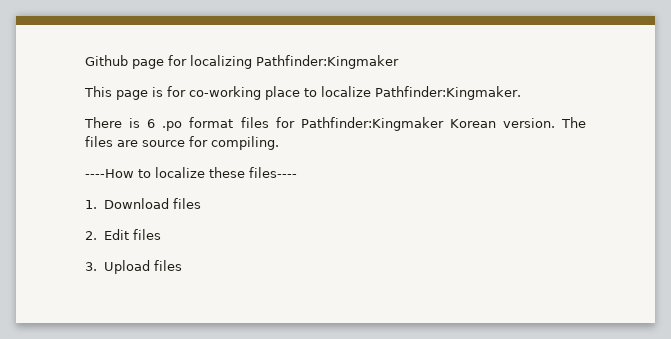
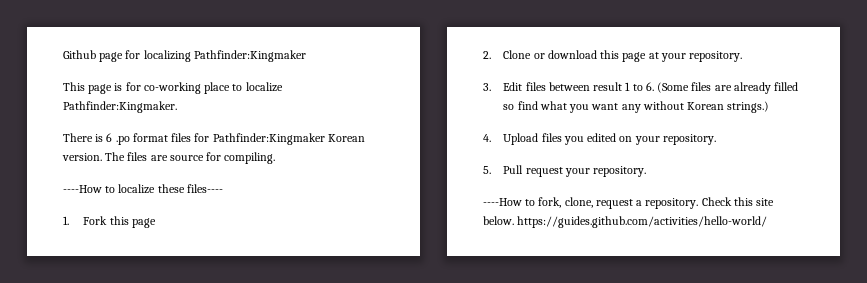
[103,198,201,209] [85,229,161,240] [85,260,182,274] Download files // 2. Edit files // 3. Upload files -> [83,216,156,228] [483,50,743,62] [483,82,798,94] [503,101,770,113] [483,133,716,145] [483,165,647,177] [483,197,775,209] [483,216,768,228] Fork this page // 2. Clone or download this page at your repository. // 3. Edit files between result 1 to 6. (Some files are already filled so find what you want any without Korean strings.) // 4. Upload files you edited on your repository. // 5. Pull request your repository. // ----How to fork, clone, request a repository. Check this site below. https://guides.github.com/activities/hello-world/

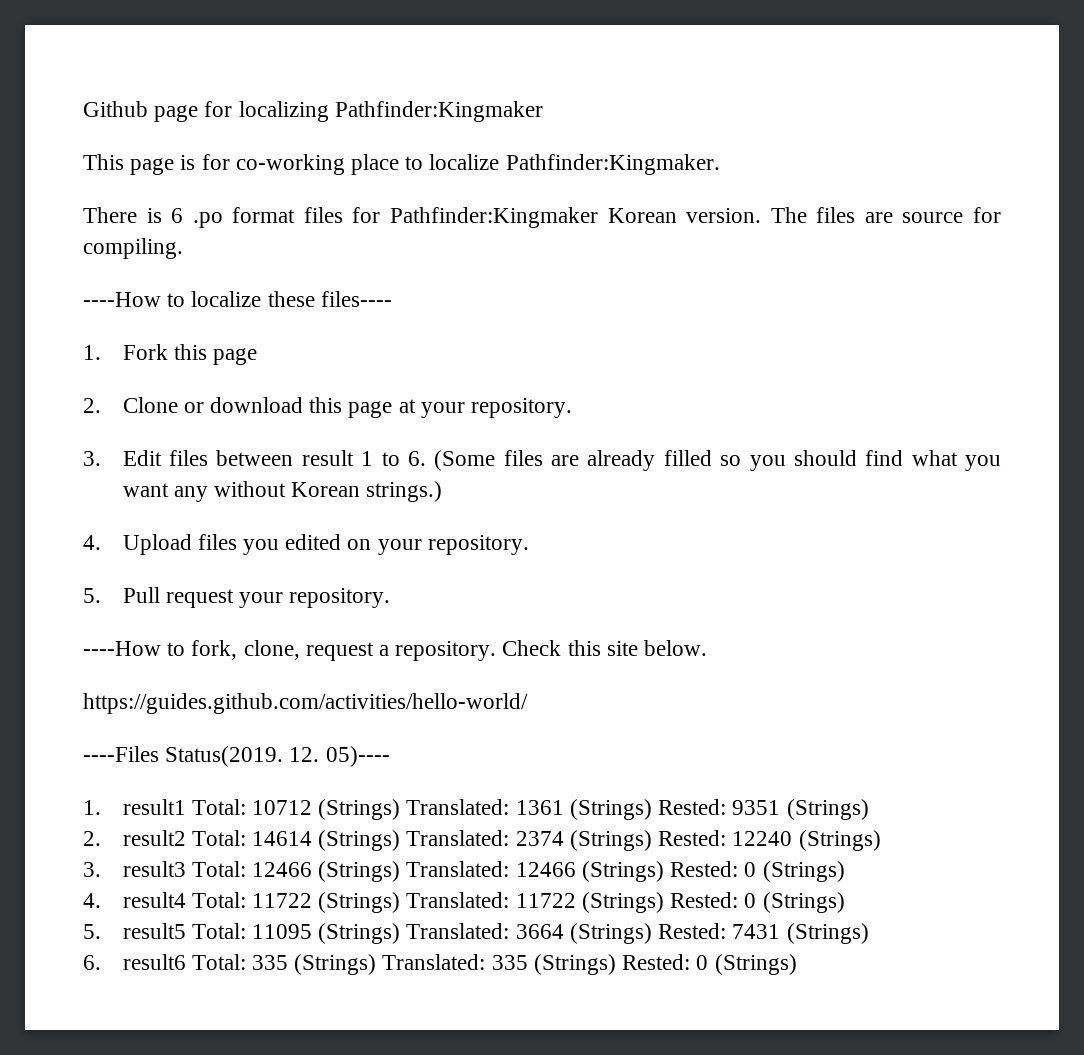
(515, 107) none -> [749,450,857,471] you should
(514, 220) none -> (708, 648) //
(768, 222) none -> [83,746,390,767] [83,799,869,820] [83,830,881,851] [83,861,845,882] [83,892,845,913] [83,923,869,944] [83,954,797,975] // ----Files Status(2019. 12. 05)---- // 1. result1 Total: 10712 (Strings) Translated: 1361 (Strings) Rested: 9351 (Strings) // 2. result2 Total: 14614 (Strings) Translated: 2374 (Strings) Rested: 12240 (Strings) // 3. result3 Total: 12466 (Strings) Translated: 12466 (Strings) Rested: 0 (Strings) // 4. result4 Total: 11722 (Strings) Translated: 11722 (Strings) Rested: 0 (Strings) // 5. result5 Total: 11095 (Strings) Translated: 3664 (Strings) Rested: 7431 (Strings) // 6. result6 Total: 335 (Strings) Translated: 335 (Strings) Rested: 0 (Strings)

